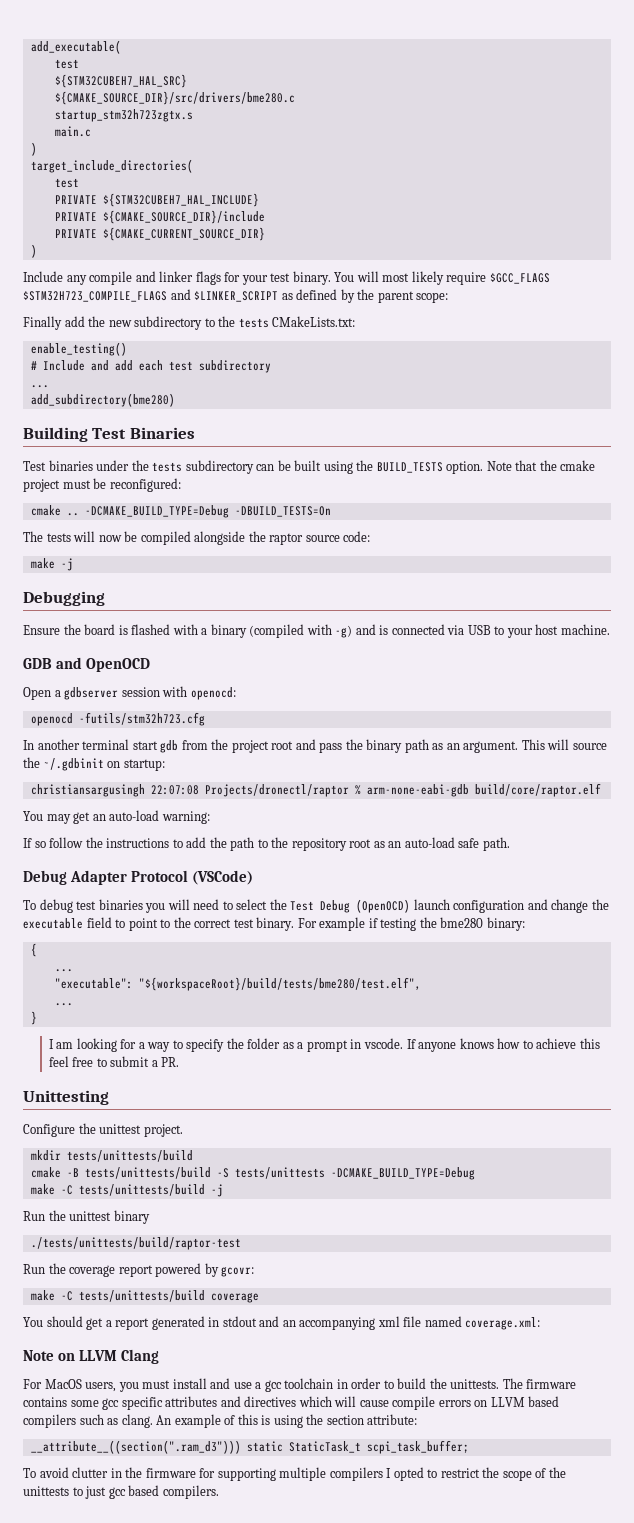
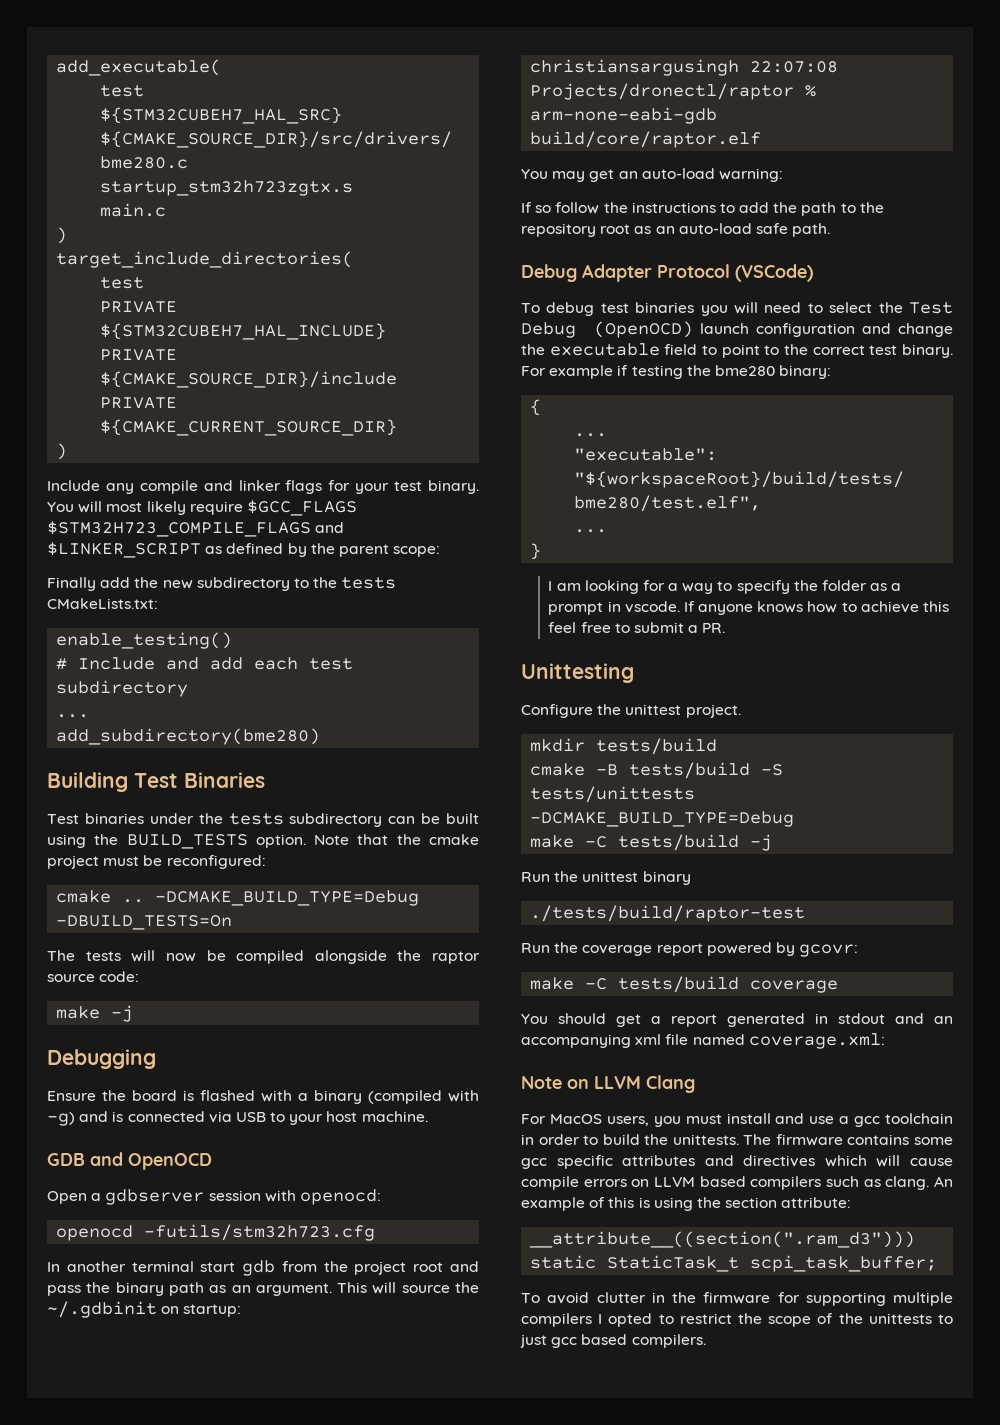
[66,1150,193,1162] tests/unittests/build -> [596,738,718,755] tests/build
[84,1167,211,1179] tests/unittests/build -> [629,762,751,779] tests/build
[78,1184,205,1196] tests/unittests/build -> [618,834,740,851] tests/build
[30,1237,241,1250] ./tests/unittests/build/raptor-test -> [530,905,806,922] ./tests/build/raptor-test
[78,1290,205,1302] tests/unittests/build -> [618,976,740,993] tests/build

